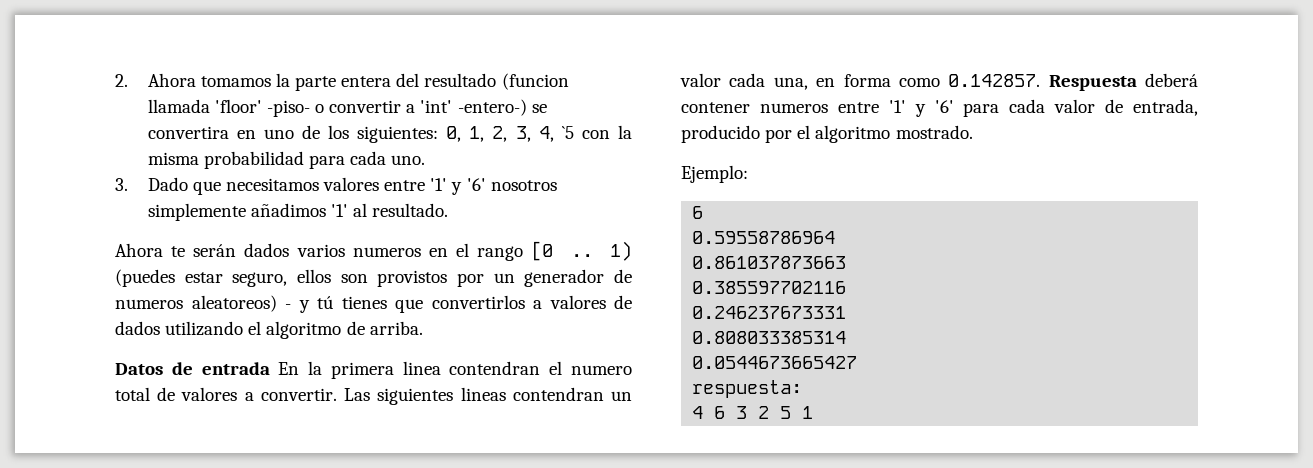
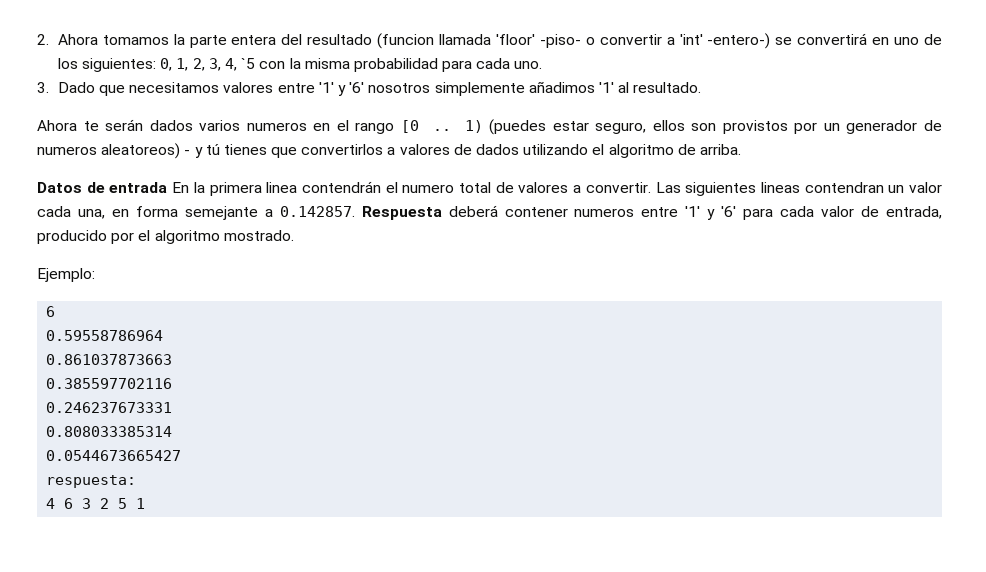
[147,126,229,139] convertira -> [797,33,868,45] convertirá
[449,361,541,375] contendran -> [301,181,381,193] contendrán
[898,78,940,87] como -> [184,206,273,220] semejante a

